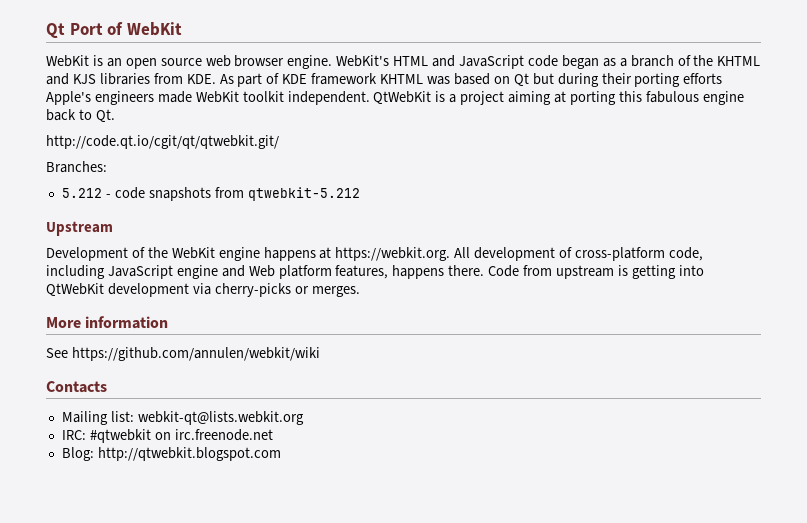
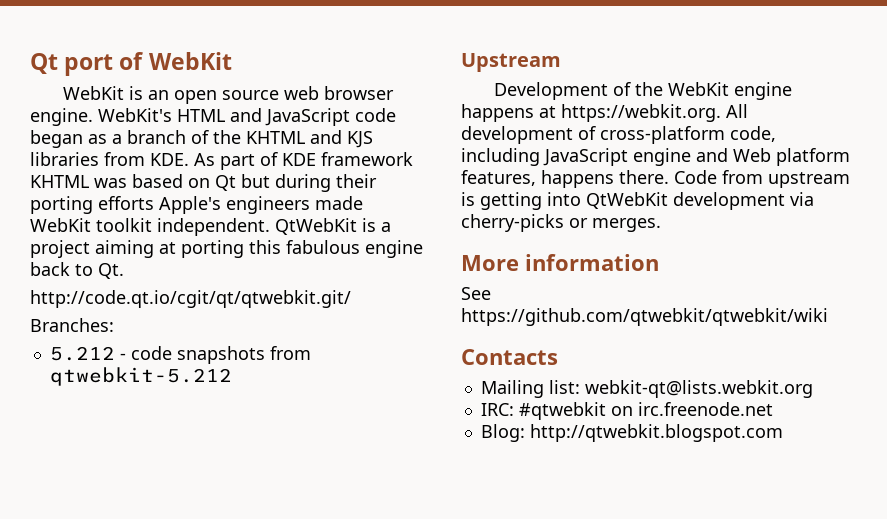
[46,23,103,39] Qt Port -> [30,53,114,76] Qt port
[71,347,320,361] https://github.com/annulen/webkit/wiki -> [461,308,828,326] https://github.com/qtwebkit/qtwebkit/wiki

